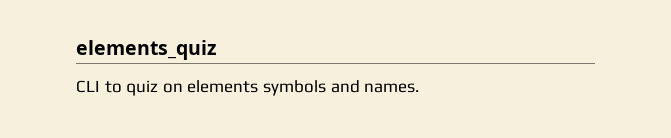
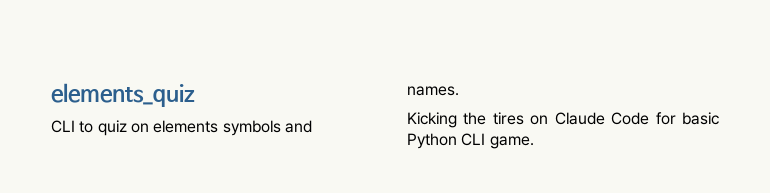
(420, 88) none -> [407,112,719,128] [407,133,534,149] // Kicking the tires on Claude Code for basic Python CLI game.

